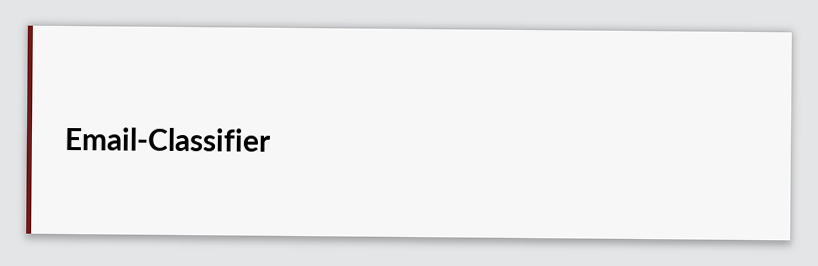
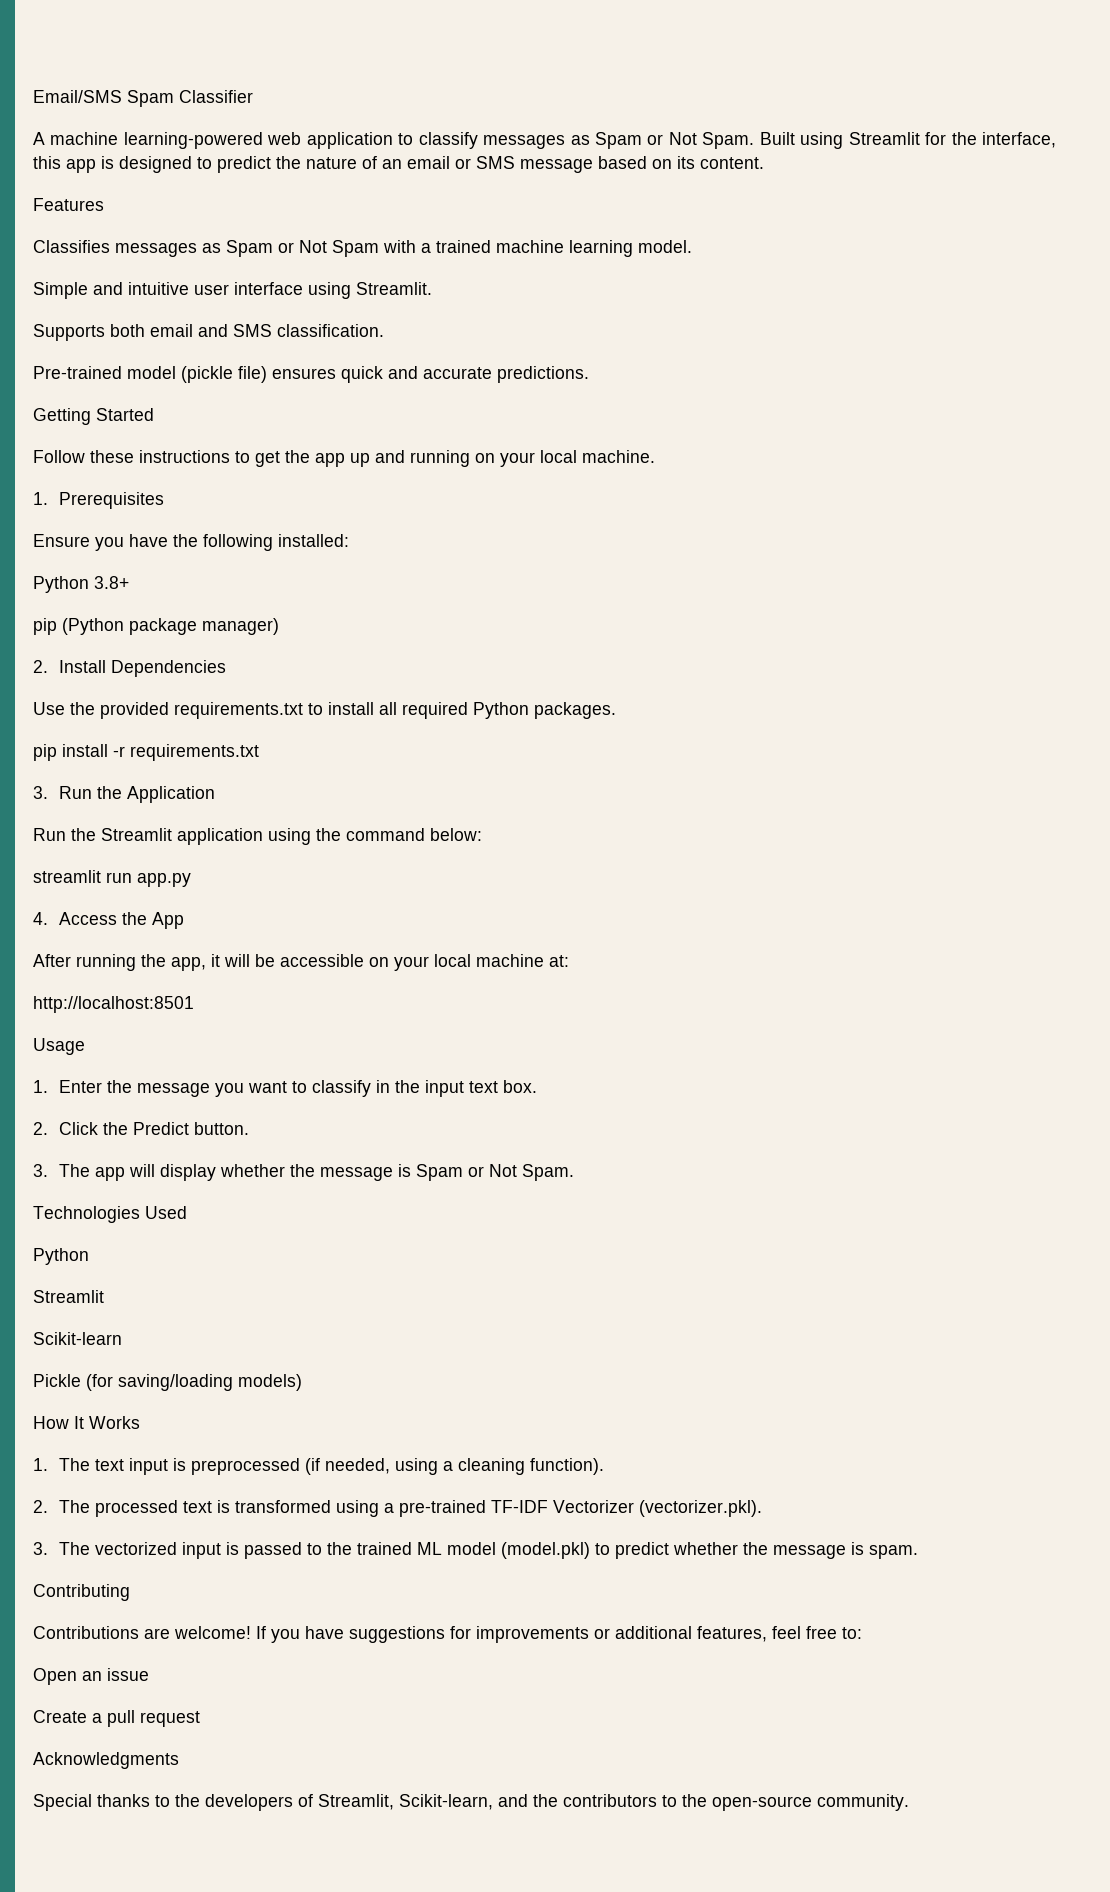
[64,126,272,152] Email-Classifier -> [33,90,253,107] [33,132,1057,149] [33,156,764,173] [33,198,104,211] [33,240,692,257] [33,282,432,299] [33,324,384,341] [33,366,589,383] [33,408,154,425] [33,450,655,467] [33,492,165,509] [33,534,349,551] [33,576,129,593] [33,618,279,635] [33,660,227,677] [33,702,616,719] [33,744,259,761] [33,786,216,803] [33,828,482,845] [33,870,191,887] [33,912,185,929] [33,954,569,971] [33,996,194,1013] [33,1038,85,1055] [33,1080,538,1097] [33,1122,250,1135] [33,1164,575,1181] [33,1206,187,1223] [33,1248,89,1265] [33,1290,104,1303] [33,1332,122,1345] [33,1374,302,1391] [33,1416,140,1429] [33,1458,605,1475] [33,1500,763,1517] [33,1542,919,1559] [33,1584,130,1601] [33,1626,862,1643] [33,1668,149,1685] [33,1710,200,1727] [33,1752,179,1769] [33,1794,909,1811] Email/SMS Spam Classifier // A machine learning-powered web application to classify messages as Spam or Not Spam. Built using Streamlit for the interface, this app is designed to predict the nature of an email or SMS message based on its content. // Features // Classifies messages as Spam or Not Spam with a trained machine learning model. // Simple and intuitive user interface using Streamlit. // Supports both email and SMS classification. // Pre-trained model (pickle file) ensures quick and accurate predictions. // Getting Started // Follow these instructions to get the app up and running on your local machine. // 1. Prerequisites // Ensure you have the following installed: // Python 3.8+ // pip (Python package manager) // 2. Install Dependencies // Use the provided requirements.txt to install all required Python packages. // pip install -r requirements.txt // 3. Run the Application // Run the Streamlit application using the command below: // streamlit run app.py // 4. Access the App // After running the app, it will be accessible on your local machine at: // http://localhost:8501 // Usage // 1. Enter the message you want to classify in the input text box. // 2. Click the Predict button. // 3. The app will display whether the message is Spam or Not Spam. // Technologies Used // Python // Streamlit // Scikit-learn // Pickle (for saving/loading models) // How It Works // 1. The text input is preprocessed (if needed, using a cleaning function). // 2. The processed text is transformed using a pre-trained TF-IDF Vectorizer (vectorizer.pkl). // 3. The vectorized input is passed to the trained ML model (model.pkl) to predict whether the message is spam. // Contributing // Contributions are welcome! If you have suggestions for improvements or additional features, feel free to: // Open an issue // Create a pull request // Acknowledgments // Special thanks to the developers of Streamlit, Scikit-learn, and the contributors to the open-source community.

